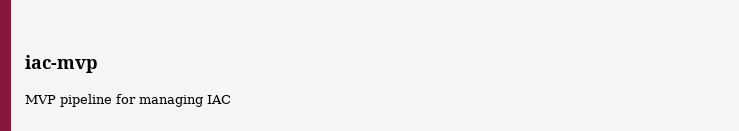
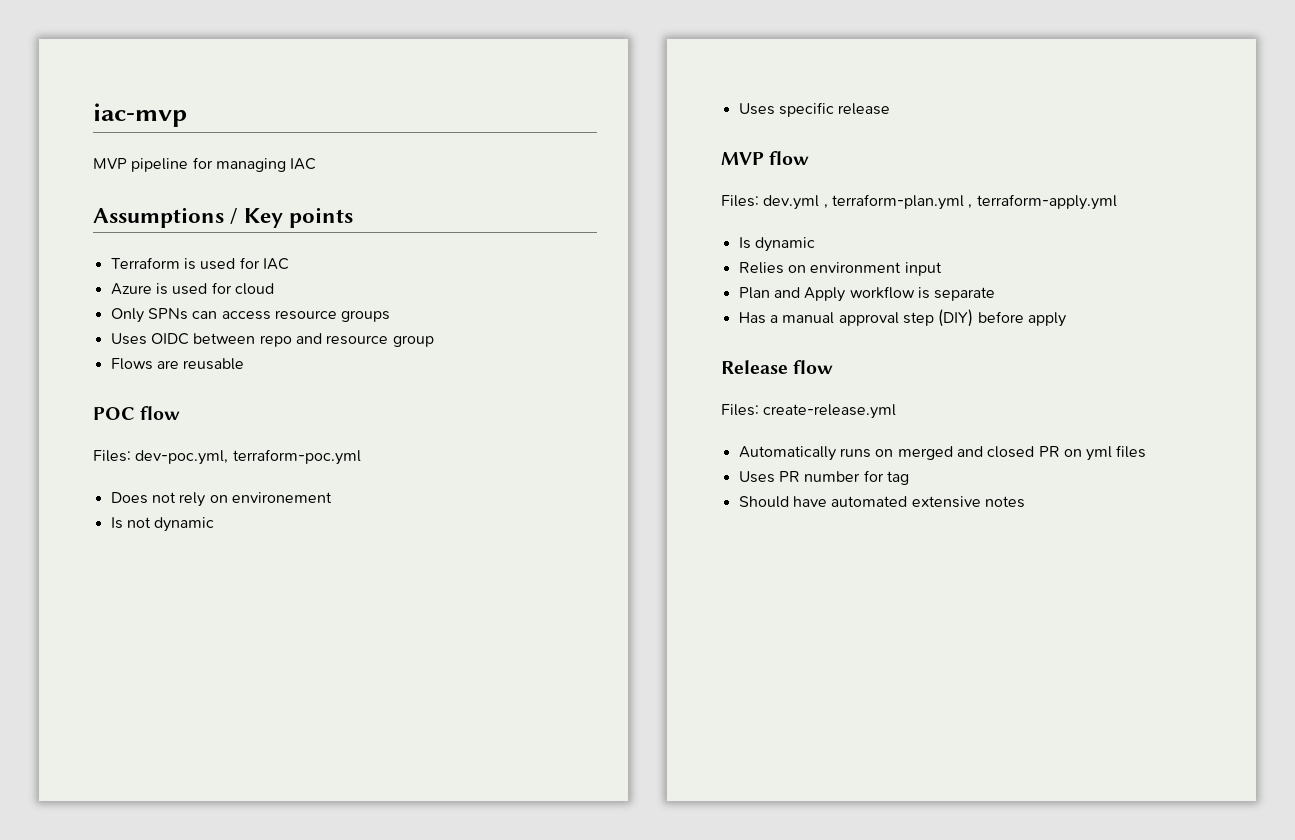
(231, 99) none -> [93,207,354,228] [110,257,289,270] [110,282,274,295] [110,308,391,323] [110,333,434,347] [110,358,245,370] [93,406,181,420] [93,449,361,465] [110,492,332,507] [110,517,215,532] [738,102,891,117] [721,151,810,165] [721,194,1117,210] [738,237,815,252] [738,262,942,276] [738,286,996,302] [738,309,1066,327] [721,360,834,374] [721,404,897,419] [738,445,1147,461] [738,470,909,485] [738,496,1025,508] // Assumptions / Key points // Terraform is used for IAC // Azure is used for cloud // Only SPNs can access resource groups // Uses OIDC between repo and resource group // Flows are reusable // POC flow // Files: dev-poc.yml, terraform-poc.yml // Does not rely on environement // Is not dynamic // Uses specific release // MVP flow // Files: dev.yml , terraform-plan.yml , terraform-apply.yml // Is dynamic // Relies on environment input // Plan and Apply workflow is separate // Has a manual approval step (DIY) before apply // Release flow // Files: create-release.yml // Automatically runs on merged and closed PR on yml files // Uses PR number for tag // Should have automated extensive notes

